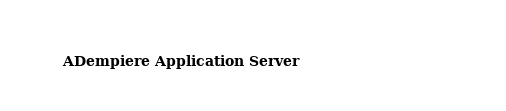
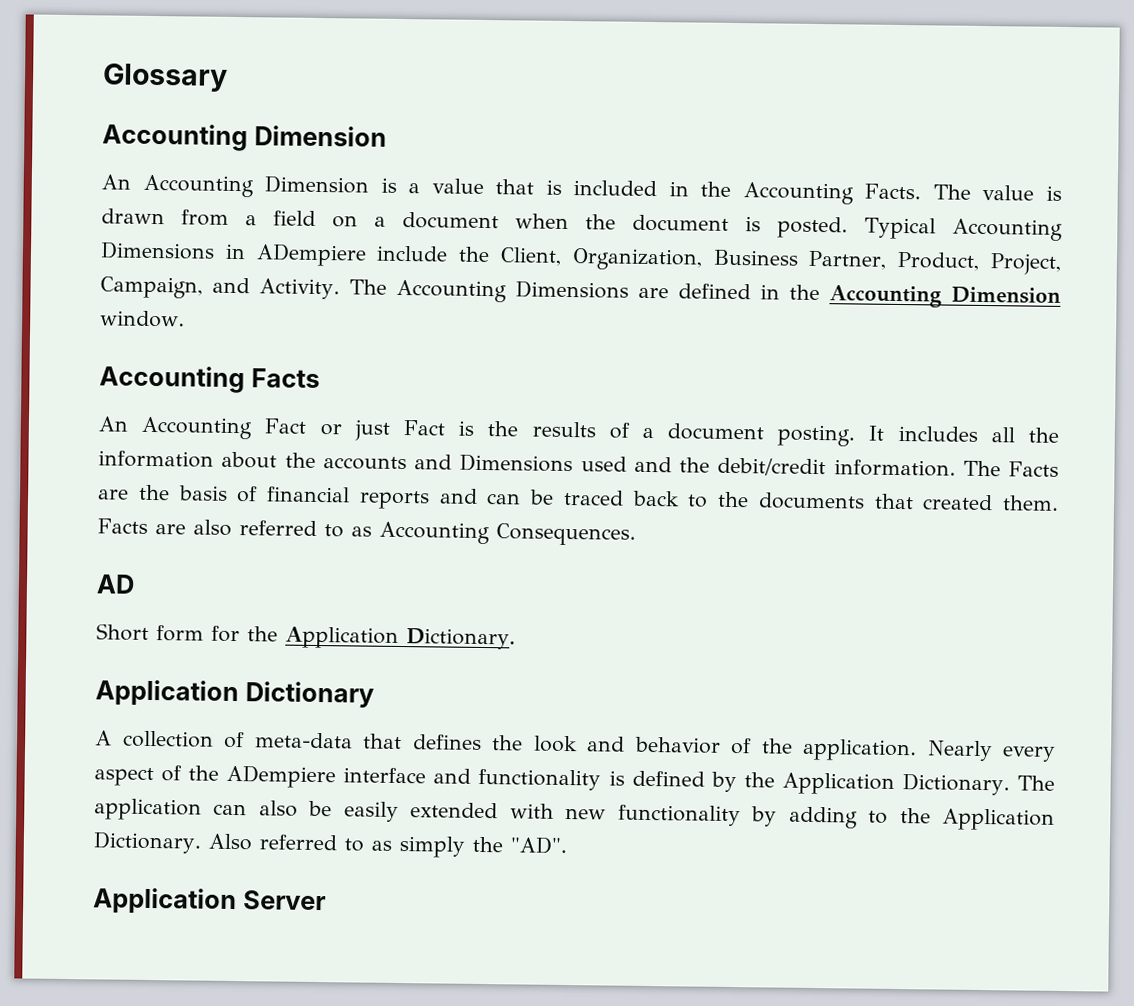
[62,55,150,69] ADempiere -> [102,63,228,92] [102,123,387,152] [101,174,1062,205] [101,208,1063,241] [100,241,1063,275] [100,276,1061,308] [100,310,185,328] [99,365,320,394] [98,416,1059,447] [98,450,1059,477] [98,484,1059,511] [97,518,636,546] [96,574,135,594] [96,623,516,650] [95,679,374,708] [95,730,1056,762] [94,764,1055,796] [94,798,1055,831] [93,831,567,858] Glossary // Accounting Dimension // An Accounting Dimension is a value that is included in the Accounting Facts. The value is drawn from a field on a document when the document is posted. Typical Accounting Dimensions in ADempiere include the Client, Organization, Business Partner, Product, Project, Campaign, and Activity. The Accounting Dimensions are defined in the Accounting Dimension window. // Accounting Facts // An Accounting Fact or just Fact is the results of a document posting. It includes all the information about the accounts and Dimensions used and the debit/credit information. The Facts are the basis of financial reports and can be traced back to the documents that created them. Facts are also referred to as Accounting Consequences. // AD // Short form for the Application Dictionary. // Application Dictionary // A collection of meta-data that defines the look and behavior of the application. Nearly every aspect of the ADempiere interface and functionality is defined by the Application Dictionary. The application can also be easily extended with new functionality by adding to the Application Dictionary. Also referred to as simply the "AD". //

